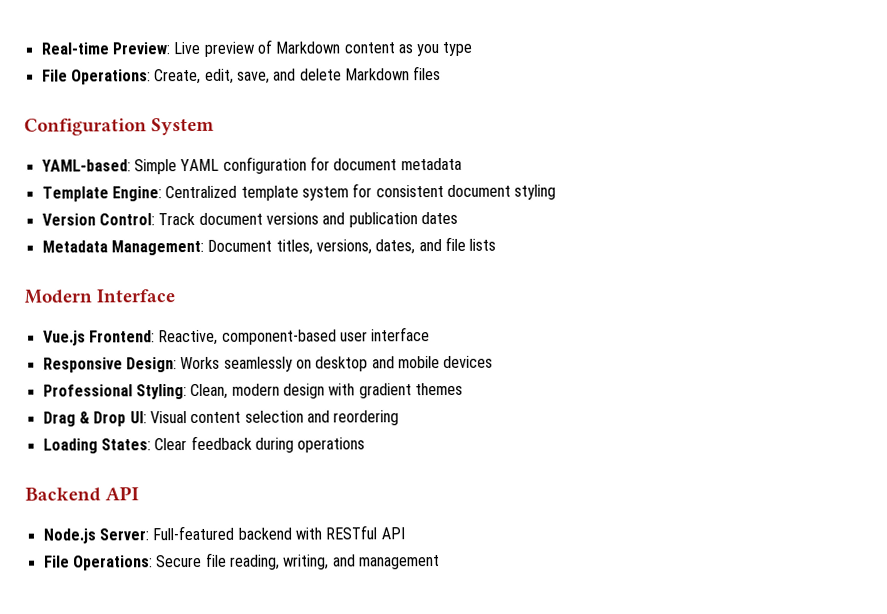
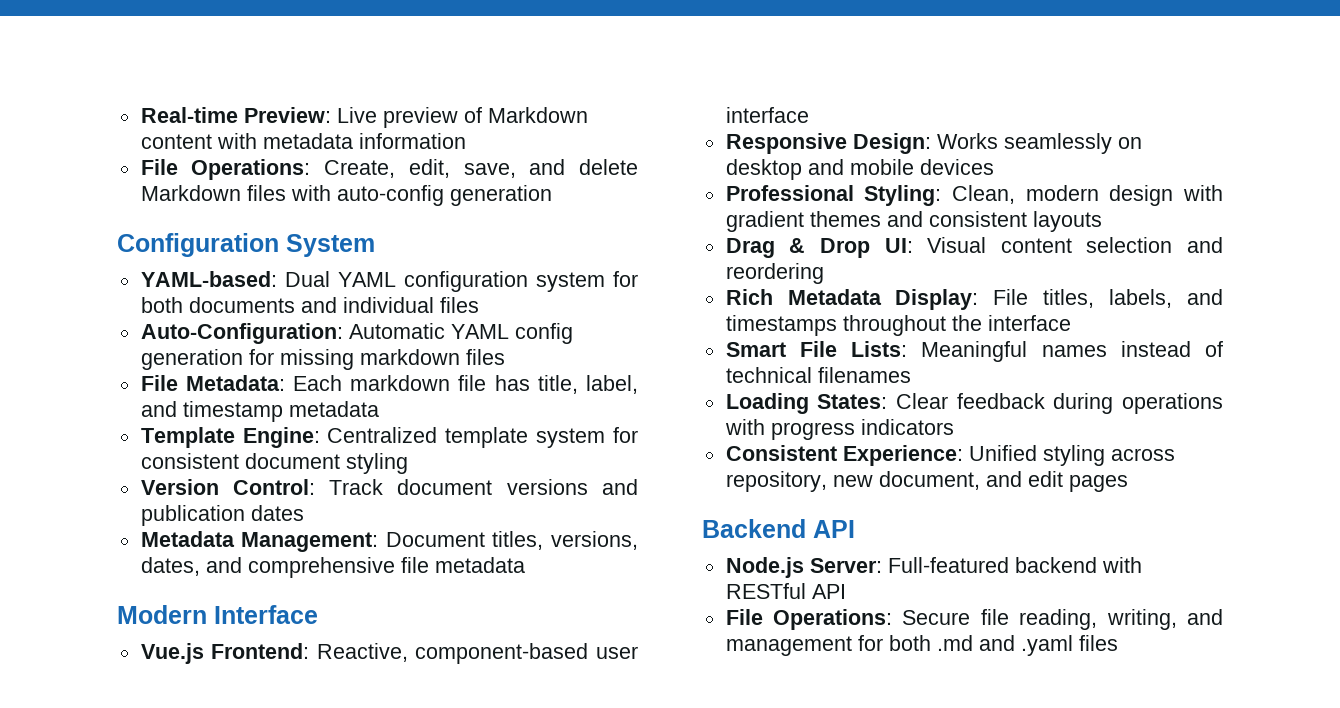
[397,41,473,57] as you type -> [216,133,466,149] with metadata information
(442, 73) none -> [290,185,552,206] with auto-config generation
[133,159,177,175] Simple -> [284,271,330,287] Dual
[309,156,398,171] for document -> [535,271,638,292] [140,297,479,313] [140,323,573,344] [140,349,505,370] [140,375,638,394] [140,401,283,422] system for both documents and individual files // Auto-Configuration: Automatic YAML config generation for missing markdown files // File Metadata: Each markdown file has title, label, and timestamp
[444,236,497,251] file lists -> [247,557,525,578] comprehensive file metadata
(463, 389) none -> [886,211,1102,232] and consistent layouts
(400, 418) none -> [725,289,1223,310] [725,315,1071,336] [725,341,1223,362] [725,367,911,383] // Rich Metadata Display: File titles, labels, and timestamps throughout the interface // Smart File Lists: Meaningful names instead of technical filenames
(366, 445) none -> [724,419,954,440] [725,445,1175,466] [725,471,1128,492] with progress indicators // Consistent Experience: Unified styling across repository, new document, and edit pages
(440, 562) none -> [857,635,1118,656] for both .md and .yaml files

